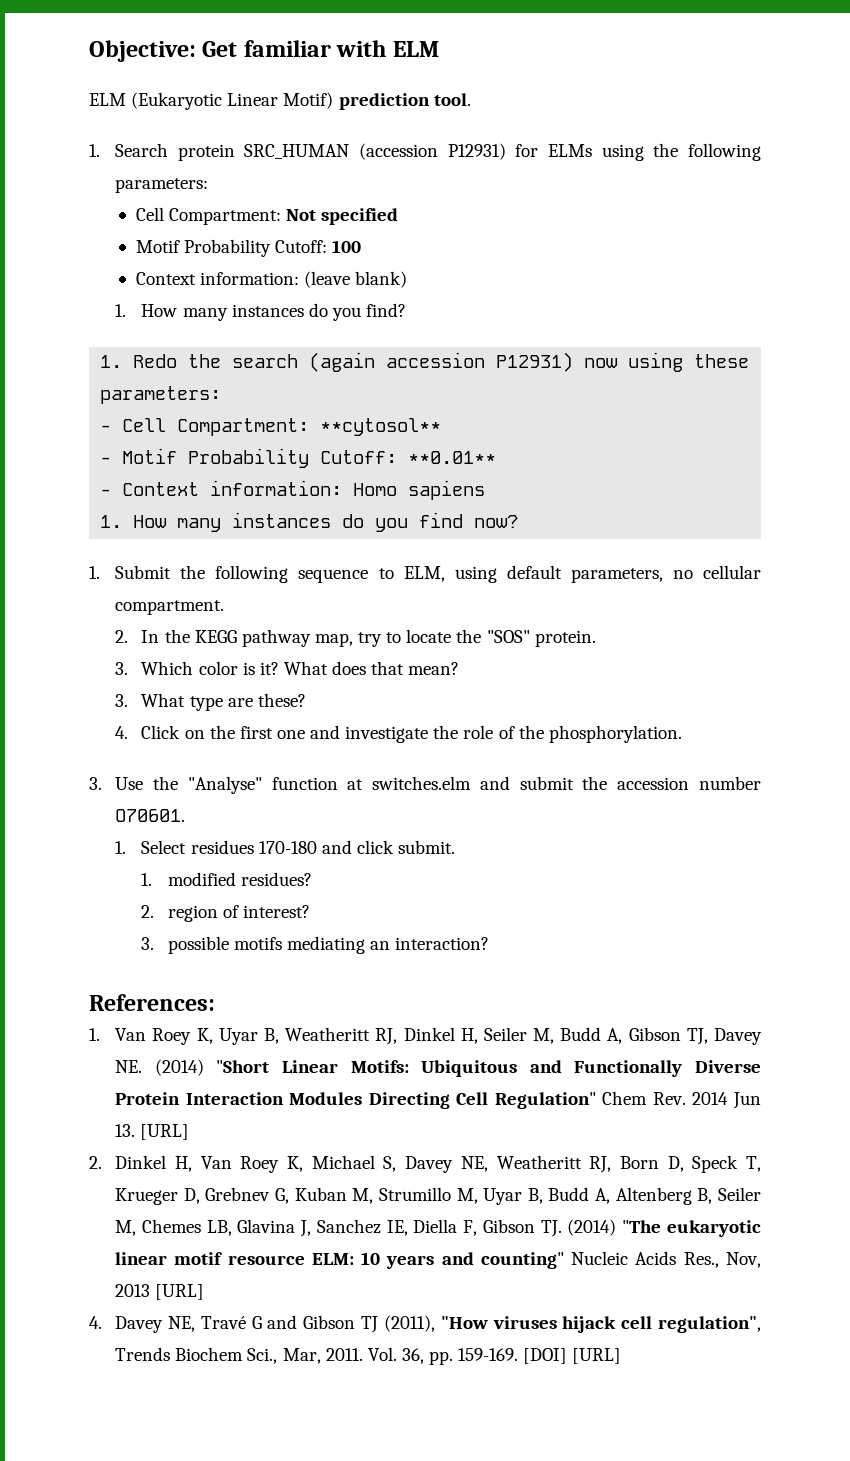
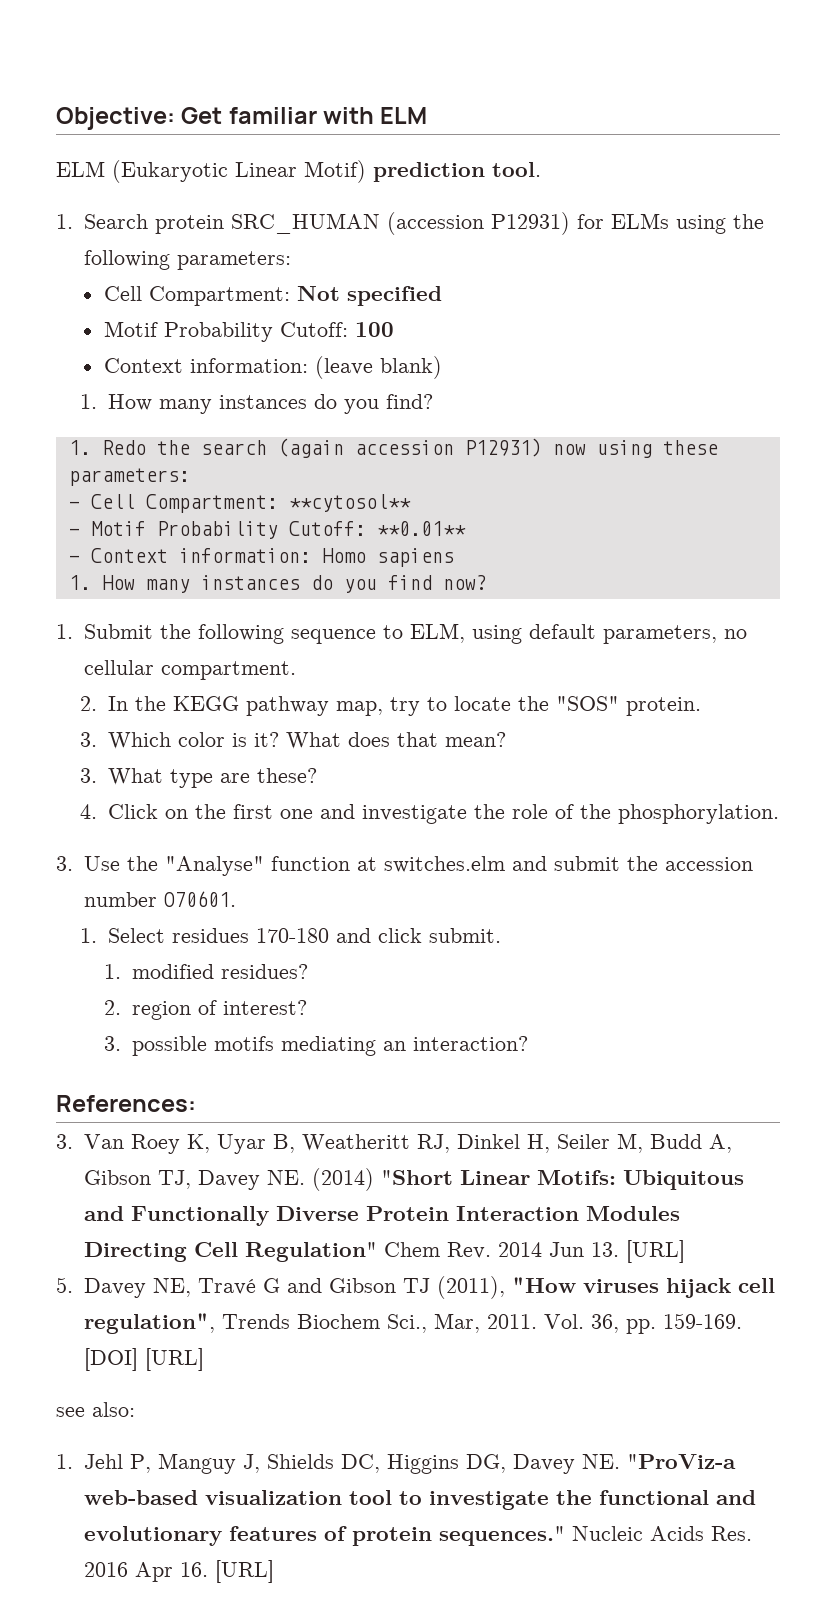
[89,1028,100,1041] 1. -> [56,1134,73,1149] 3.
[89,1155,762,1173] [115,1187,761,1205] [115,1219,762,1237] [115,1251,761,1269] [115,1284,205,1300] [89,1316,102,1329] 2. Dinkel H, Van Roey K, Michael S, Davey NE, Weatheritt RJ, Born D, Speck T, Krueger D, Grebnev G, Kuban M, Strumillo M, Uyar B, Budd A, Altenberg B, Seiler M, Chemes LB, Glavina J, Sanchez IE, Diella F, Gibson TJ. (2014) "The eukaryotic linear motif resource ELM: 10 years and counting" Nucleic Acids Res., Nov, 2013 [URL] // 4. -> [56,1277,73,1293] 5.
(622, 1356) none -> [56,1402,135,1417] [56,1453,736,1474] [83,1490,756,1510] [83,1526,752,1546] [83,1560,274,1583] // see also: // 1. Jehl P, Manguy J, Shields DC, Higgins DG, Davey NE. "ProViz-a web-based visualization tool to investigate the functional and evolutionary features of protein sequences." Nucleic Acids Res. 2016 Apr 16. [URL]

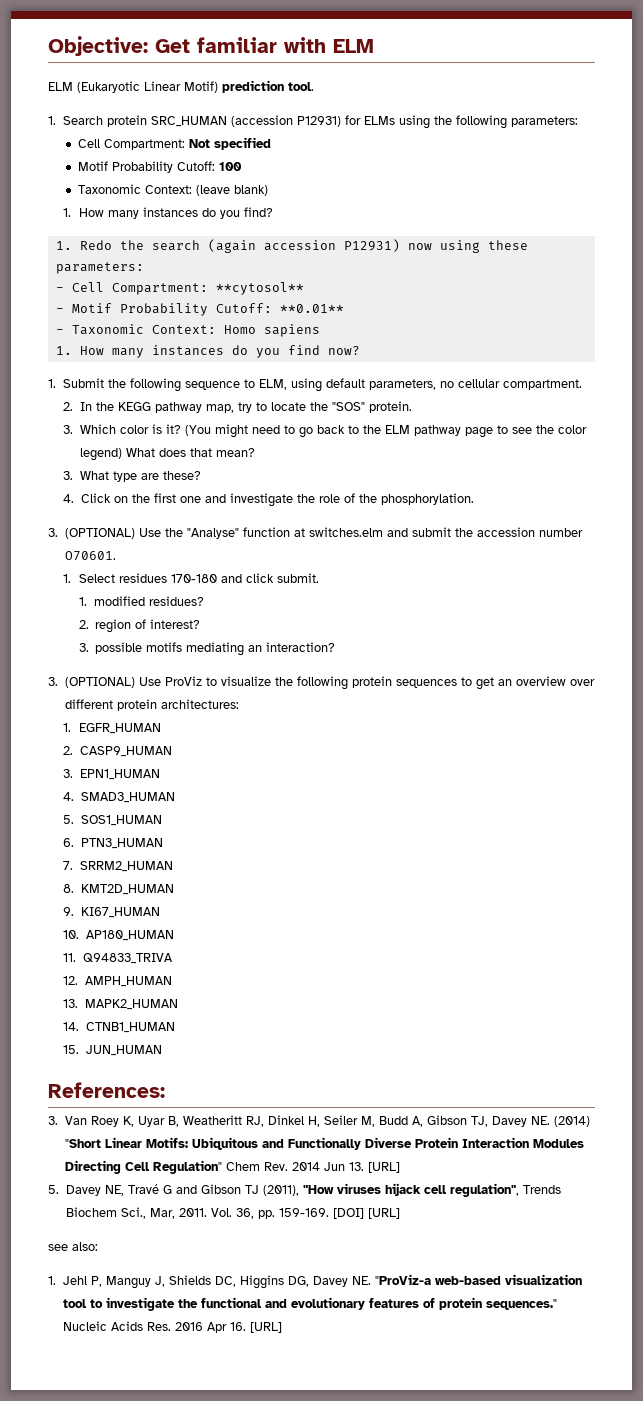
[103,358,308,373] Context information: -> [77,184,192,194] Taxonomic Context:
[90,548,311,563] Context information: -> [71,324,216,335] Taxonomic Context:
(279, 739) none -> [184,424,587,438] [79,448,122,461] (You might need to go back to the ELM pathway page to see the color legend)
(73, 863) none -> [64,528,135,539] (OPTIONAL)
(528, 1043) none -> [48,676,595,690] [64,699,239,711] [63,723,161,734] [63,746,172,757] [63,769,160,780] [63,792,175,803] [63,815,162,826] [63,838,163,849] [63,861,173,872] [63,884,174,895] [63,907,160,918] [63,930,174,941] [63,953,173,964] [63,976,172,987] [63,999,178,1010] [63,1022,175,1033] [63,1045,162,1056] // 3. (OPTIONAL) Use ProViz to visualize the following protein sequences to get an overview over different protein architectures: // 1. EGFR_HUMAN // 2. CASP9_HUMAN // 3. EPN1_HUMAN // 4. SMAD3_HUMAN // 5. SOS1_HUMAN // 6. PTN3_HUMAN // 7. SRRM2_HUMAN // 8. KMT2D_HUMAN // 9. KI67_HUMAN // 10. AP180_HUMAN // 11. Q94833_TRIVA // 12. AMPH_HUMAN // 13. MAPK2_HUMAN // 14. CTNB1_HUMAN // 15. JUN_HUMAN

